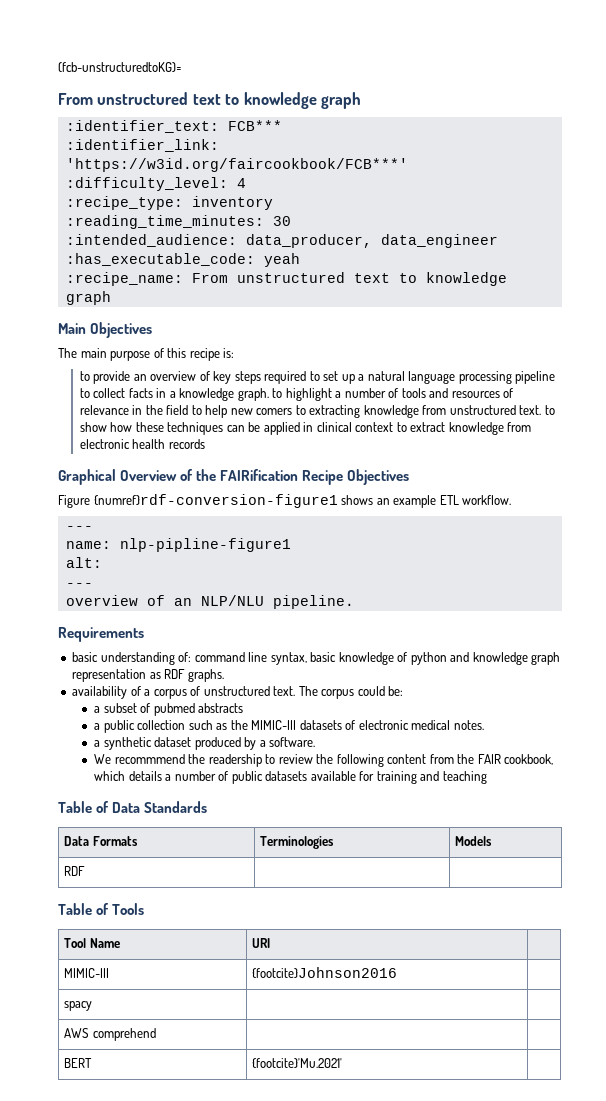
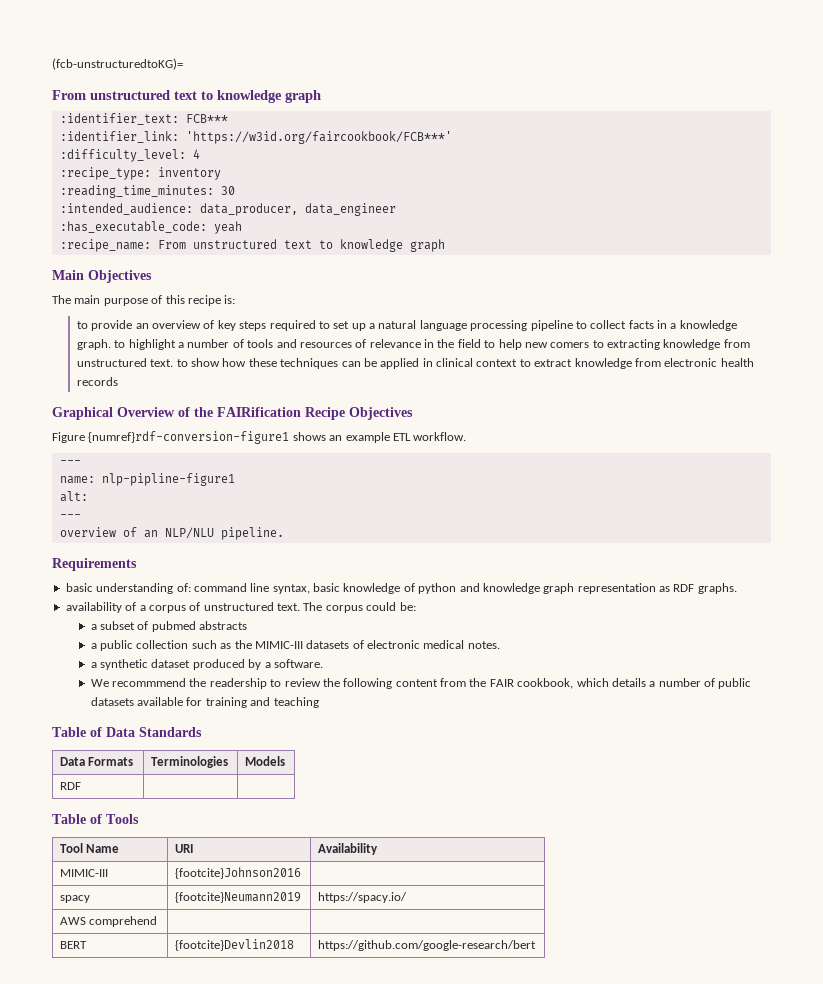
(271, 943) none -> [318,843,379,855] Availability
(93, 1006) | -> [175,892,302,903] [318,892,408,903] {footcite}Neumann2019 | https://spacy.io/
[252,1058,343,1068] {footcite}'Mu.2021' | -> [175,939,295,951] [318,940,537,951] {footcite}Devlin2018 | https://github.com/google-research/bert

